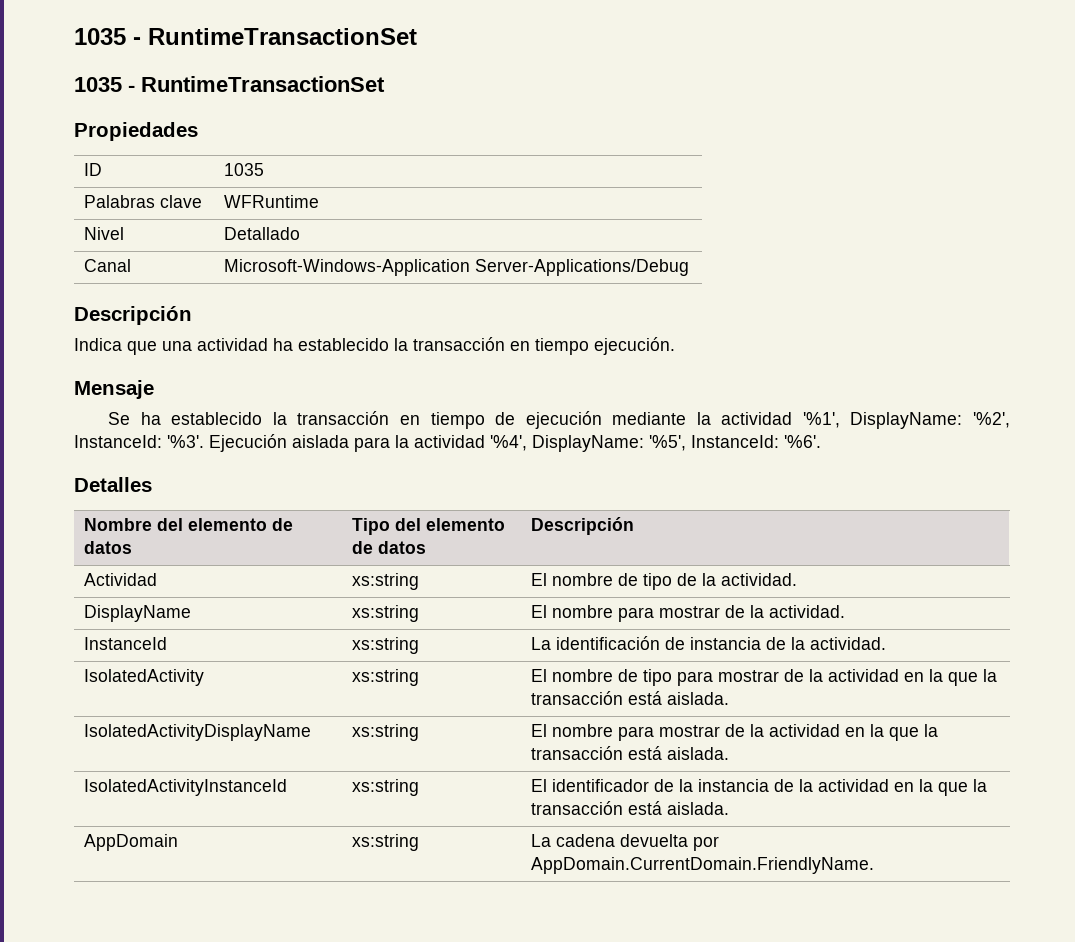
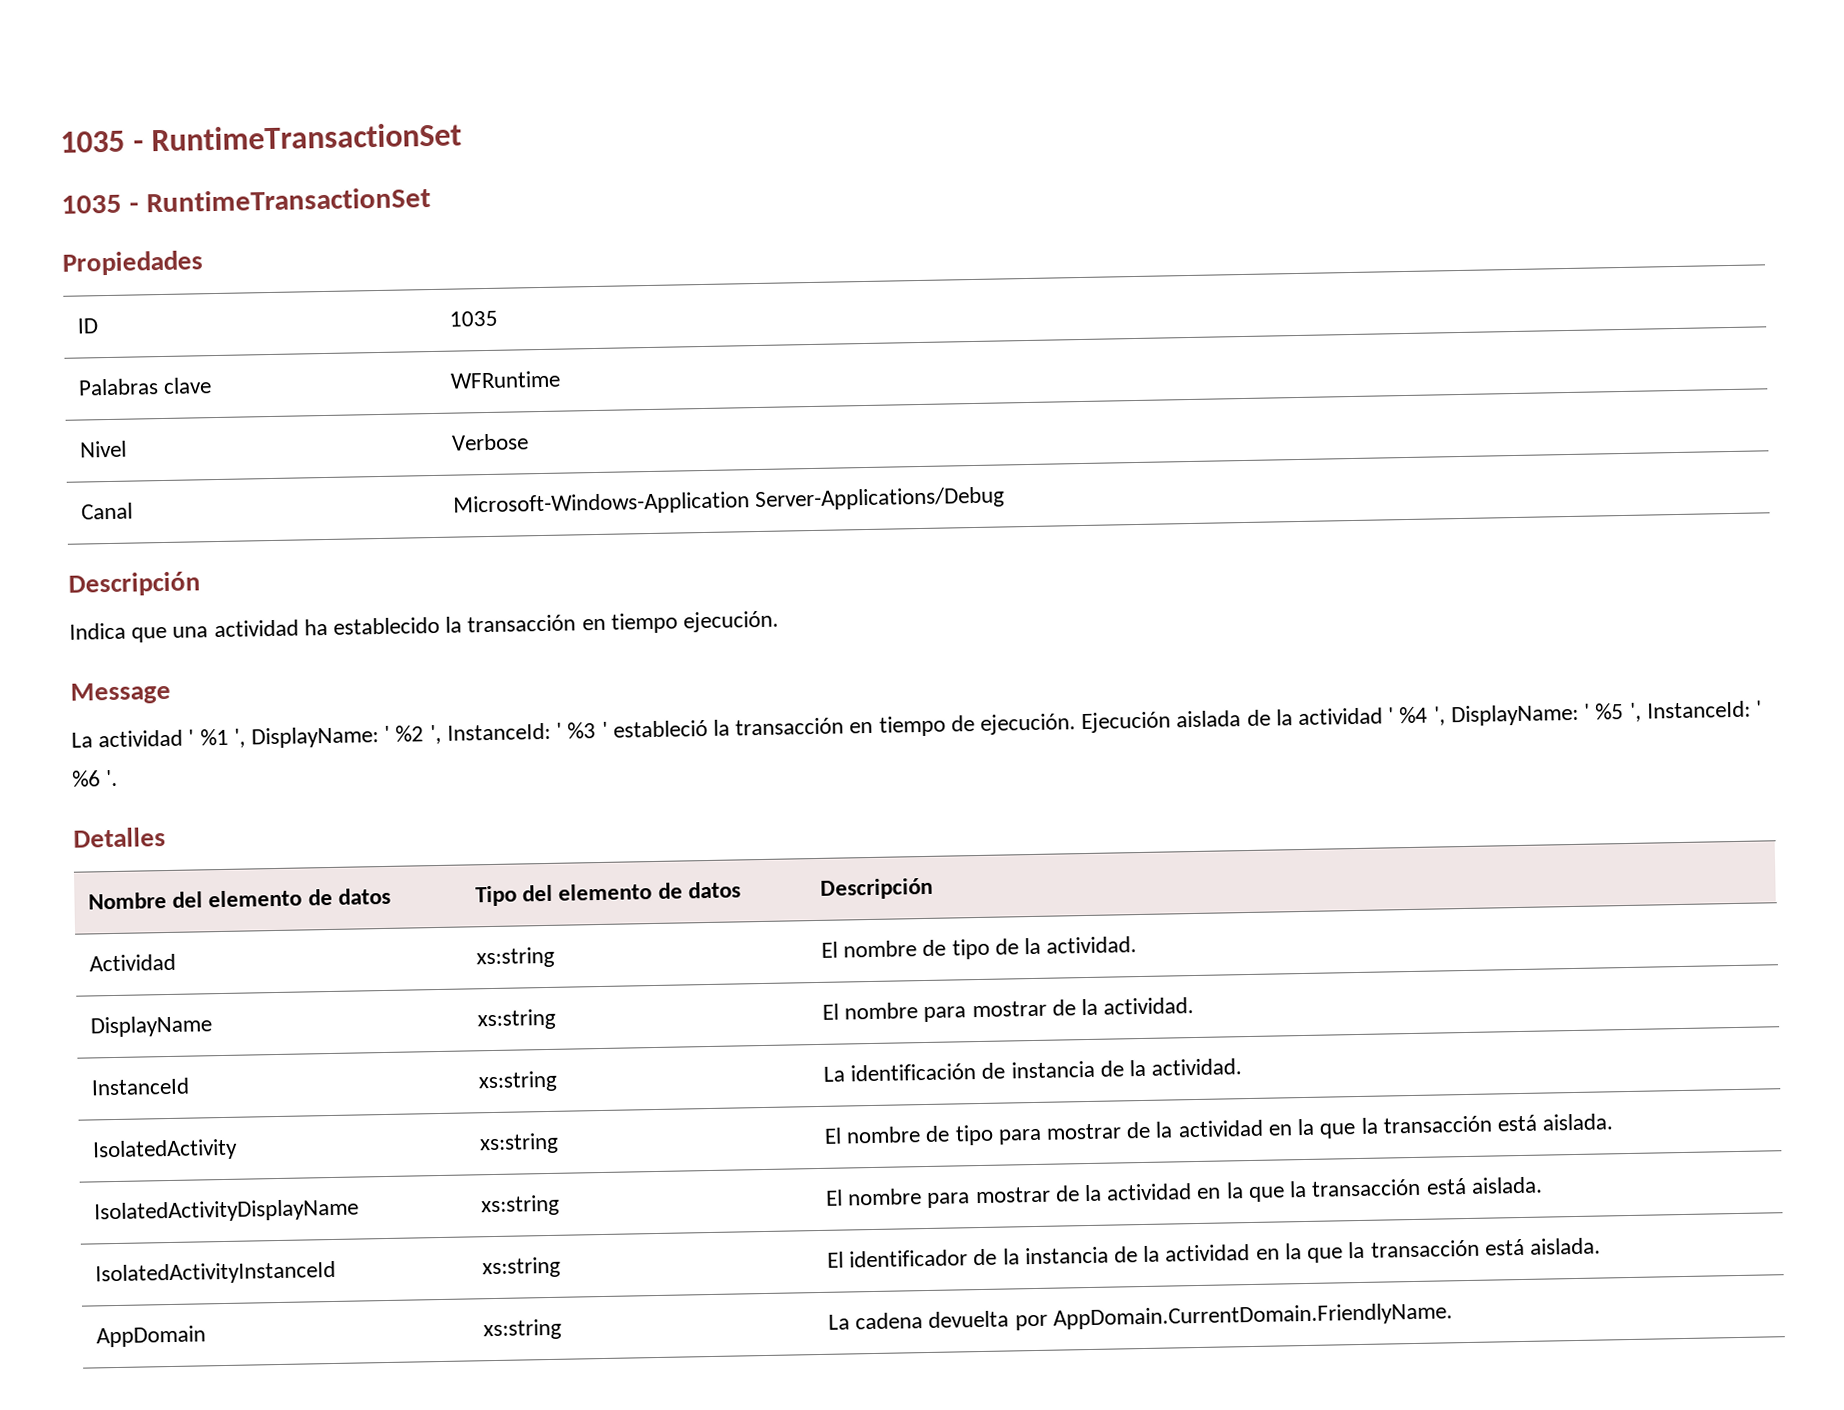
[224,227,301,240] Detallado -> [451,433,530,451] Verbose
[74,380,154,399] [108,412,263,425] Mensaje // Se ha establecido -> [70,681,171,705] [71,719,708,749] Message // La actividad ' %1 ', DisplayName: ' %2 ', InstanceId: ' %3 ' estableció
[525,411,1010,429] [74,434,821,452] ejecución mediante la actividad '%1', DisplayName: '%2', InstanceId: '%3'. Ejecución aislada para la actividad '%4', DisplayName: '%5', InstanceId: '%6'. -> [979,700,1762,735] [72,769,119,787] ejecución. Ejecución aislada de la actividad ' %4 ', DisplayName: ' %5 ', InstanceId: ' %6 '.

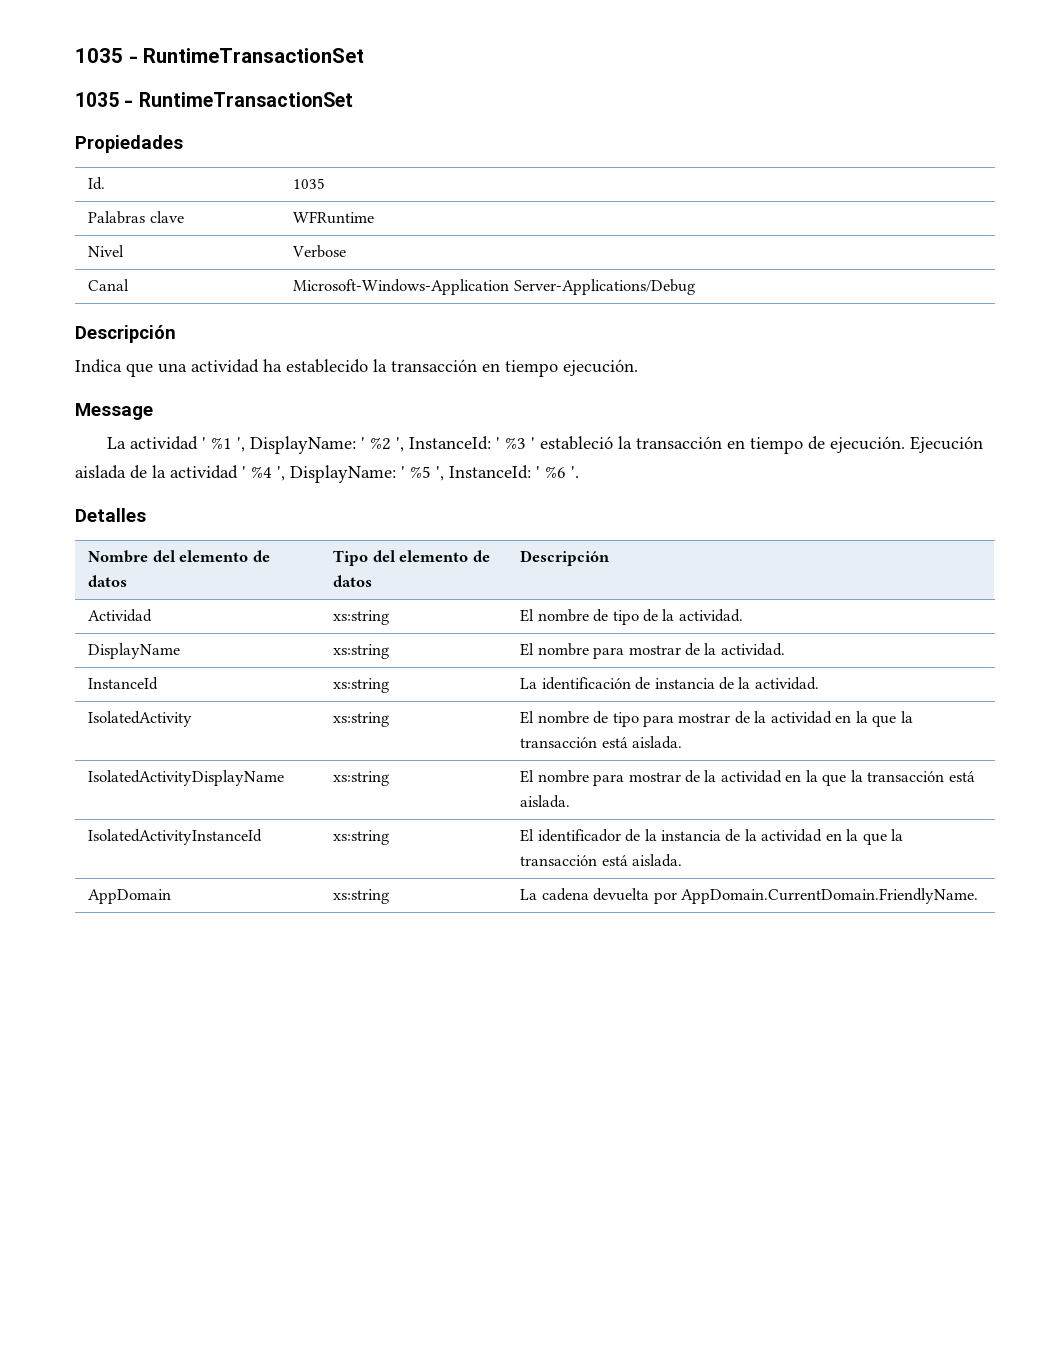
[77,318,99,334] ID -> [88,177,106,190] Id.

